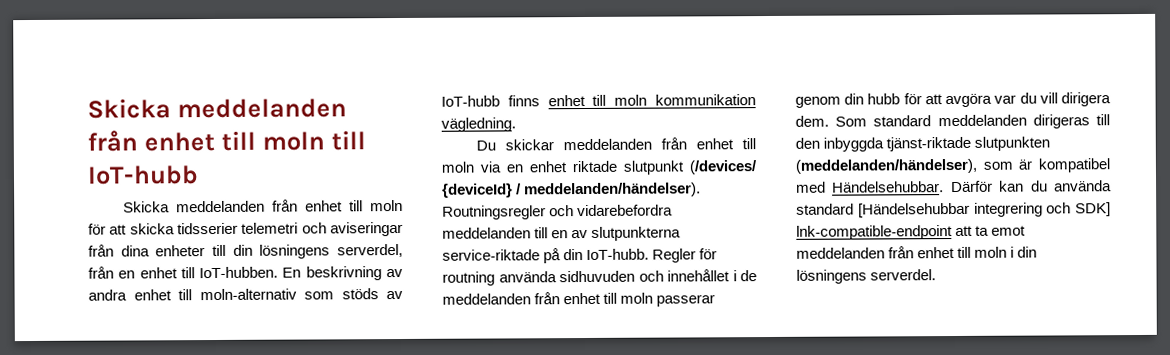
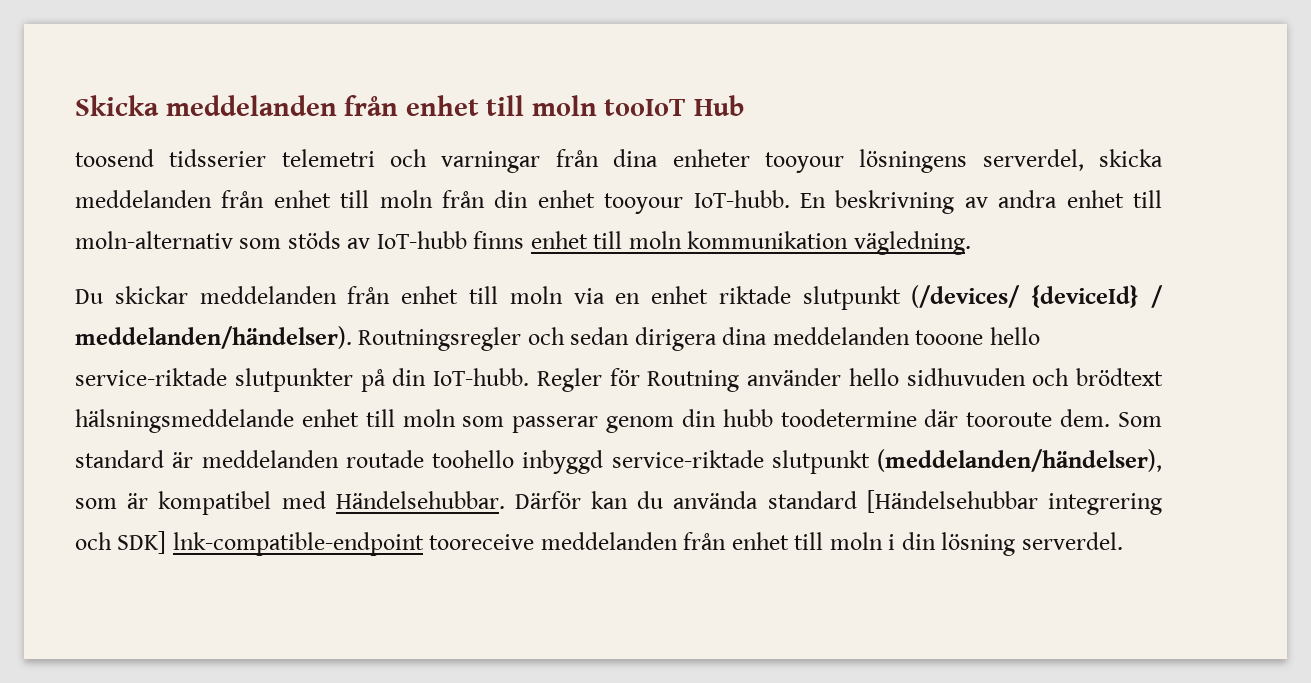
[87,98,347,119] [87,130,366,152] [87,165,199,185] [123,199,403,213] [88,221,403,237] [88,243,403,259] [88,266,279,279] Skicka meddelanden från enhet till moln till IoT-hubb // Skicka meddelanden från enhet till moln för att skicka tidsserier telemetri och aviseringar från dina enheter till din lösningens serverdel, från en enhet till IoT-hubben. -> [75,95,744,116] [75,149,1163,173] [75,190,790,214] Skicka meddelanden från enhet till moln tooIoT Hub // toosend tidsserier telemetri och varningar från dina enheter tooyour lösningens serverdel, skicka meddelanden från enhet till moln från din enhet tooyour IoT-hubb.
[577,204,674,217] [442,226,682,241] [442,249,540,261] vidarebefordra meddelanden till en av slutpunkterna service-riktade -> [570,327,1040,351] [75,368,353,392] sedan dirigera dina meddelanden tooone hello service-riktade slutpunkter
[442,269,757,286] [442,292,654,305] routning använda sidhuvuden och innehållet i de meddelanden från enhet till moln -> [647,368,1163,392] [75,409,505,433] Routning använder hello sidhuvuden och brödtext hälsningsmeddelande enhet till moln som
[903,92,1111,108] [795,114,1110,129] [795,136,1051,152] för att avgöra var du vill dirigera dem. Som standard meddelanden dirigeras till den inbyggda tjänst-riktade slutpunkten -> [780,409,1162,427] [75,450,870,474] toodetermine där tooroute dem. Som standard är meddelanden routade toohello inbyggd service-riktade slutpunkt
[955,225,1027,236] att ta emot -> [429,534,535,550] tooreceive
[796,269,867,284] lösningens -> [941,532,1016,556] lösning

